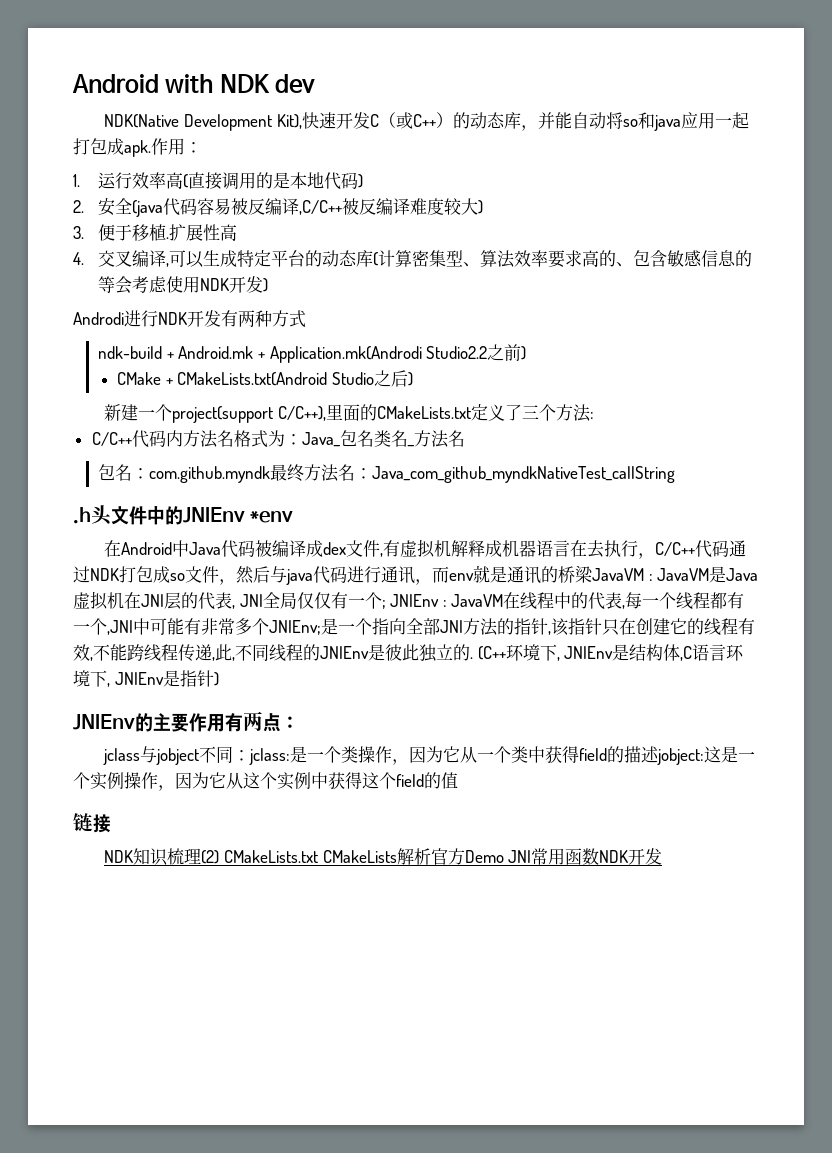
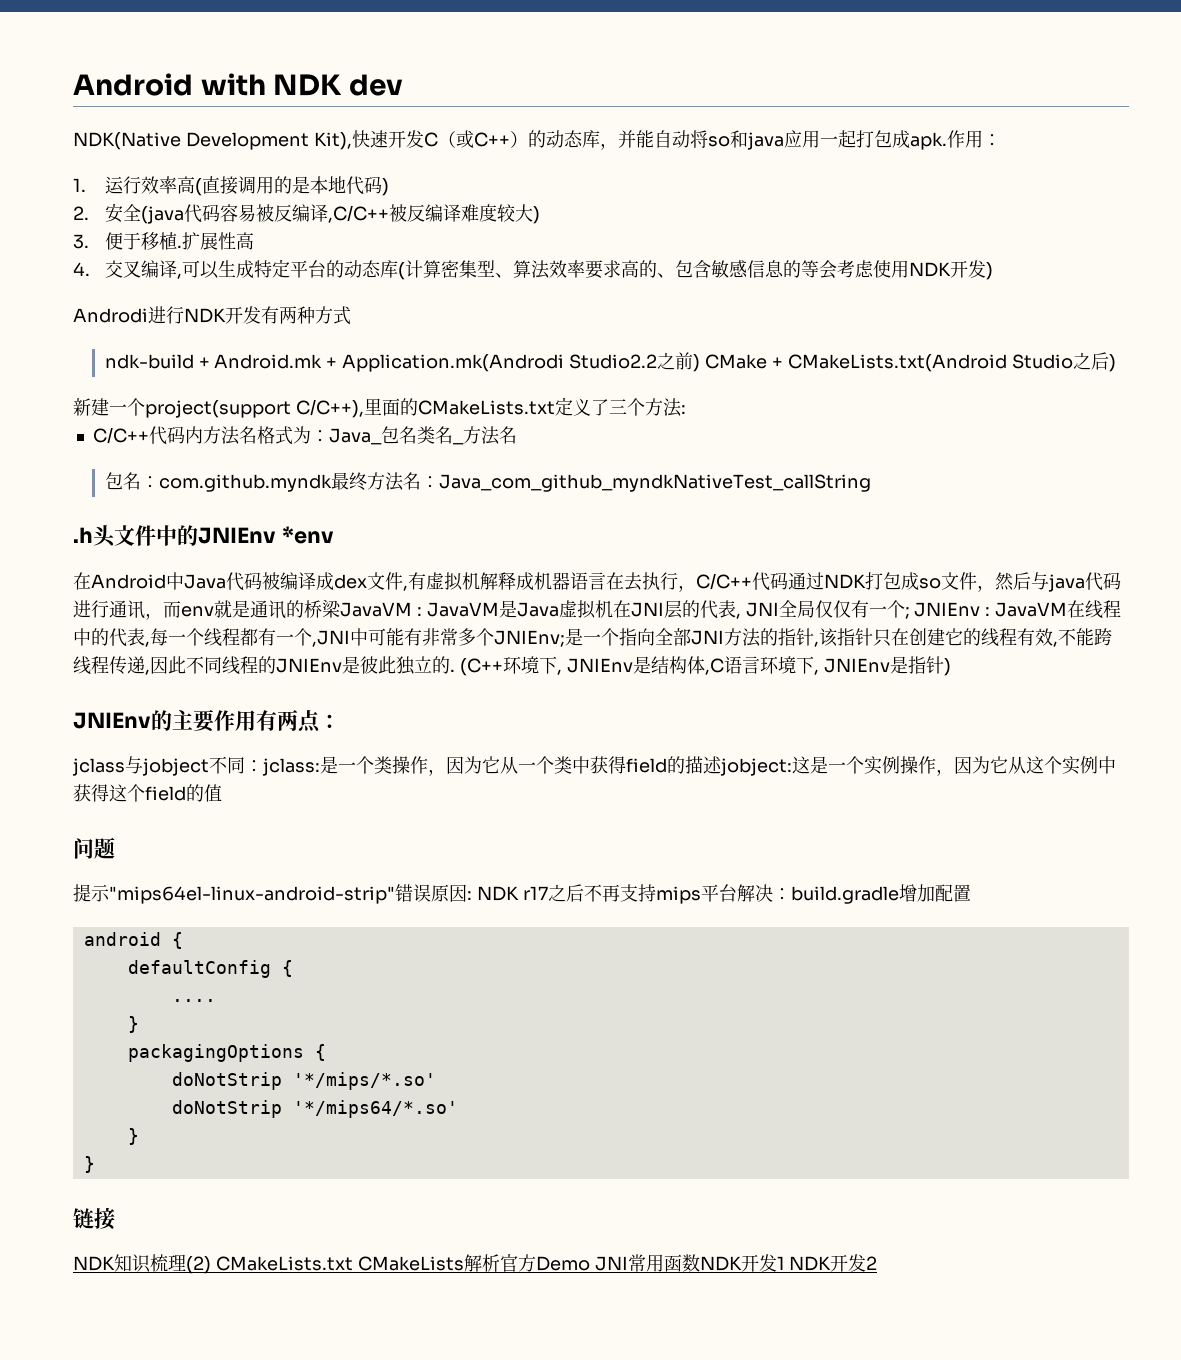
(527, 353) // -> (701, 363) none
[215,644,235,661] 此, -> [150,656,186,674] 因此
(458, 780) none -> [73,837,115,859] [73,884,971,904] [83,932,183,949] [127,960,293,978] [171,999,216,1002] [127,1016,139,1033] [127,1044,326,1062] [171,1072,436,1090] [171,1100,458,1118] [127,1128,139,1145] [83,1156,95,1173] // 问题 // 提示"mips64el-linux-android-strip"错误原因: NDK r17之后不再支持mips平台解决：build.gradle增加配置 // android { // defaultConfig { // .... // } // packagingOptions { // doNotStrip '*/mips/*.so' // doNotStrip '*/mips64/*.so' // } // }
(663, 856) none -> [776,1254,878,1272] 1 NDK开发2

